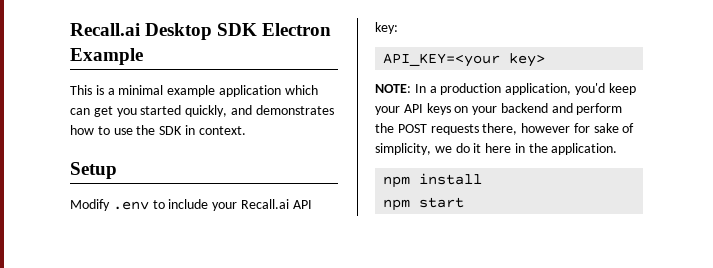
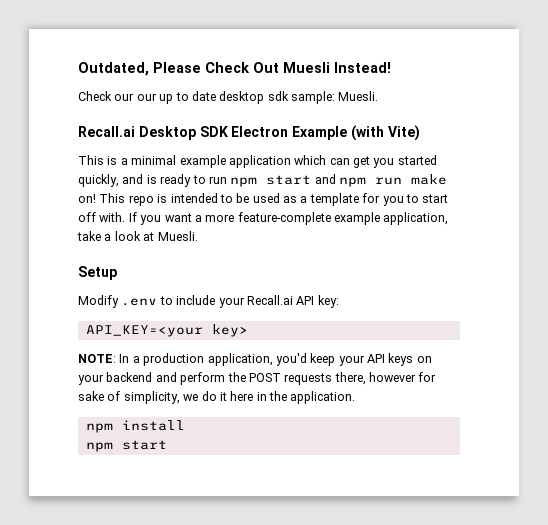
(70, 29) none -> [78,62,391,76] [78,91,379,104] Outdated, Please Check Out Muesli Instead! // Check our our up to date desktop sdk sample: Muesli. //
(143, 56) none -> [350,125,420,141] (with Vite)
[255,105,334,115] [70,125,246,135] demonstrates how to use the SDK in context. -> [146,174,447,187] [78,193,449,206] [78,212,449,225] [77,231,198,241] is ready to run npm start and npm run make on! This repo is intended to be used as a template for you to start off with. If you want a more feature-complete example application, take a look at Muesli.

